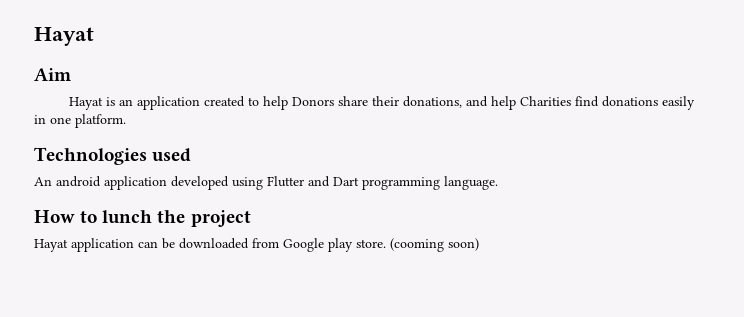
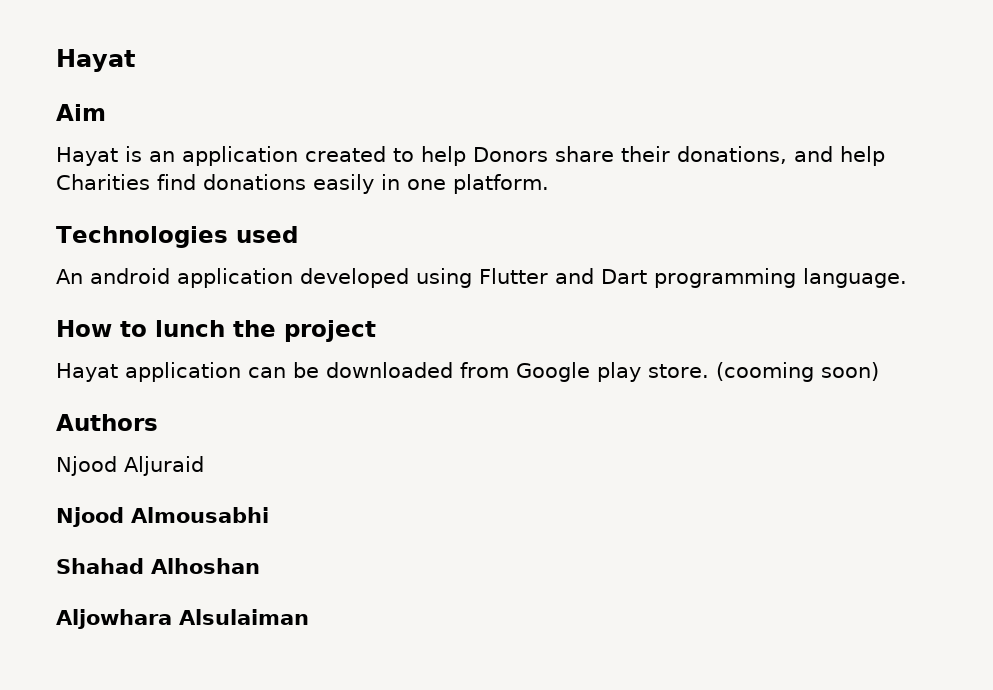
(479, 244) none -> [56,414,158,431] [56,456,204,476] [56,507,269,527] [56,558,260,574] [56,609,309,629] // Authors // Njood Aljuraid // Njood Almousabhi // Shahad Alhoshan // Aljowhara Alsulaiman

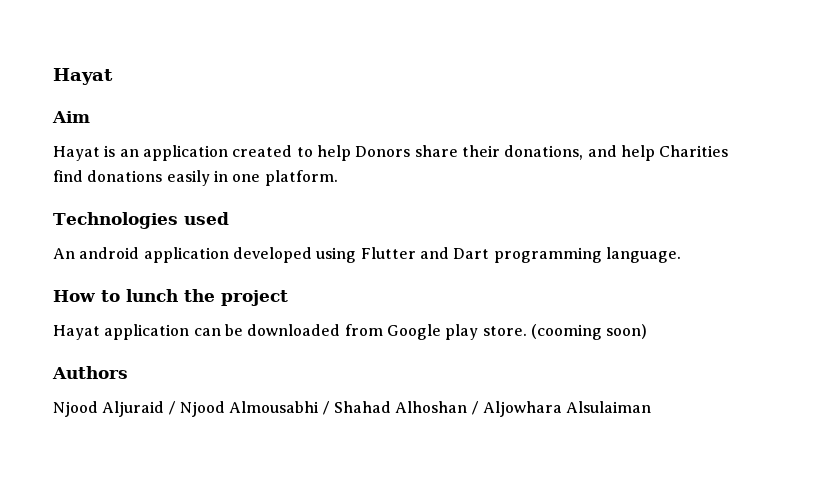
(204, 466) // -> [168,401,176,415] /
(269, 515) // -> [322,401,330,415] /
(260, 566) // -> [471,401,479,415] /

